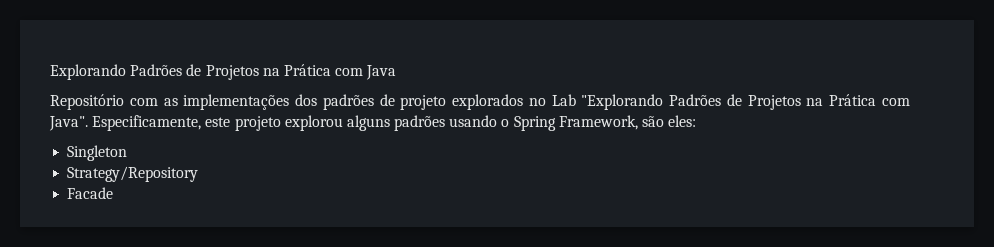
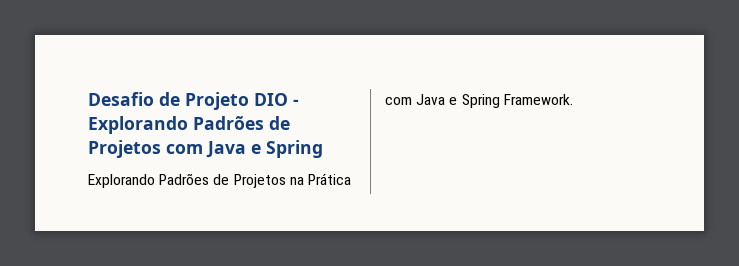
(50, 72) none -> [88,92,299,110] [88,116,290,134] [88,140,323,158] Desafio de Projeto DIO - Explorando Padrões de Projetos com Java e Spring //
[50,94,910,110] [49,115,697,131] [67,145,128,161] [67,166,199,182] [67,187,114,199] // Repositório com as implementações dos padrões de projeto explorados no Lab "Explorando Padrões de Projetos na Prática com Java". Especificamente, este projeto explorou alguns padrões usando o Spring Framework, são eles: // Singleton // Strategy/Repository // Facade -> [449,94,573,108] e Spring Framework.

